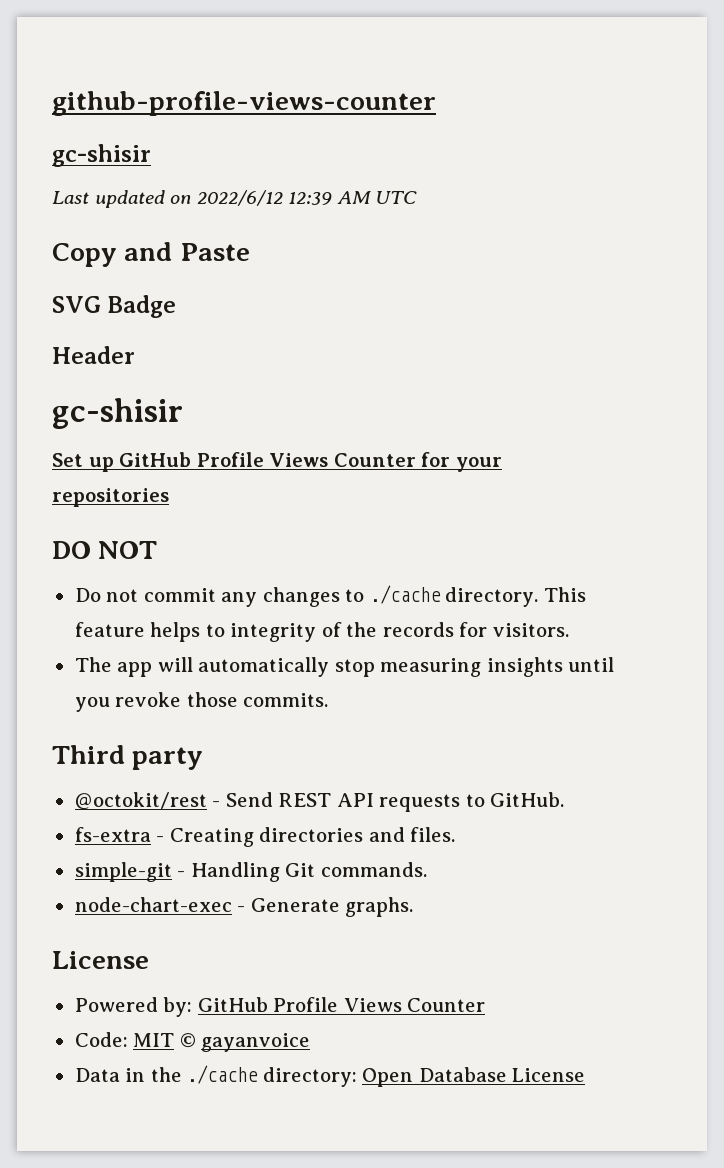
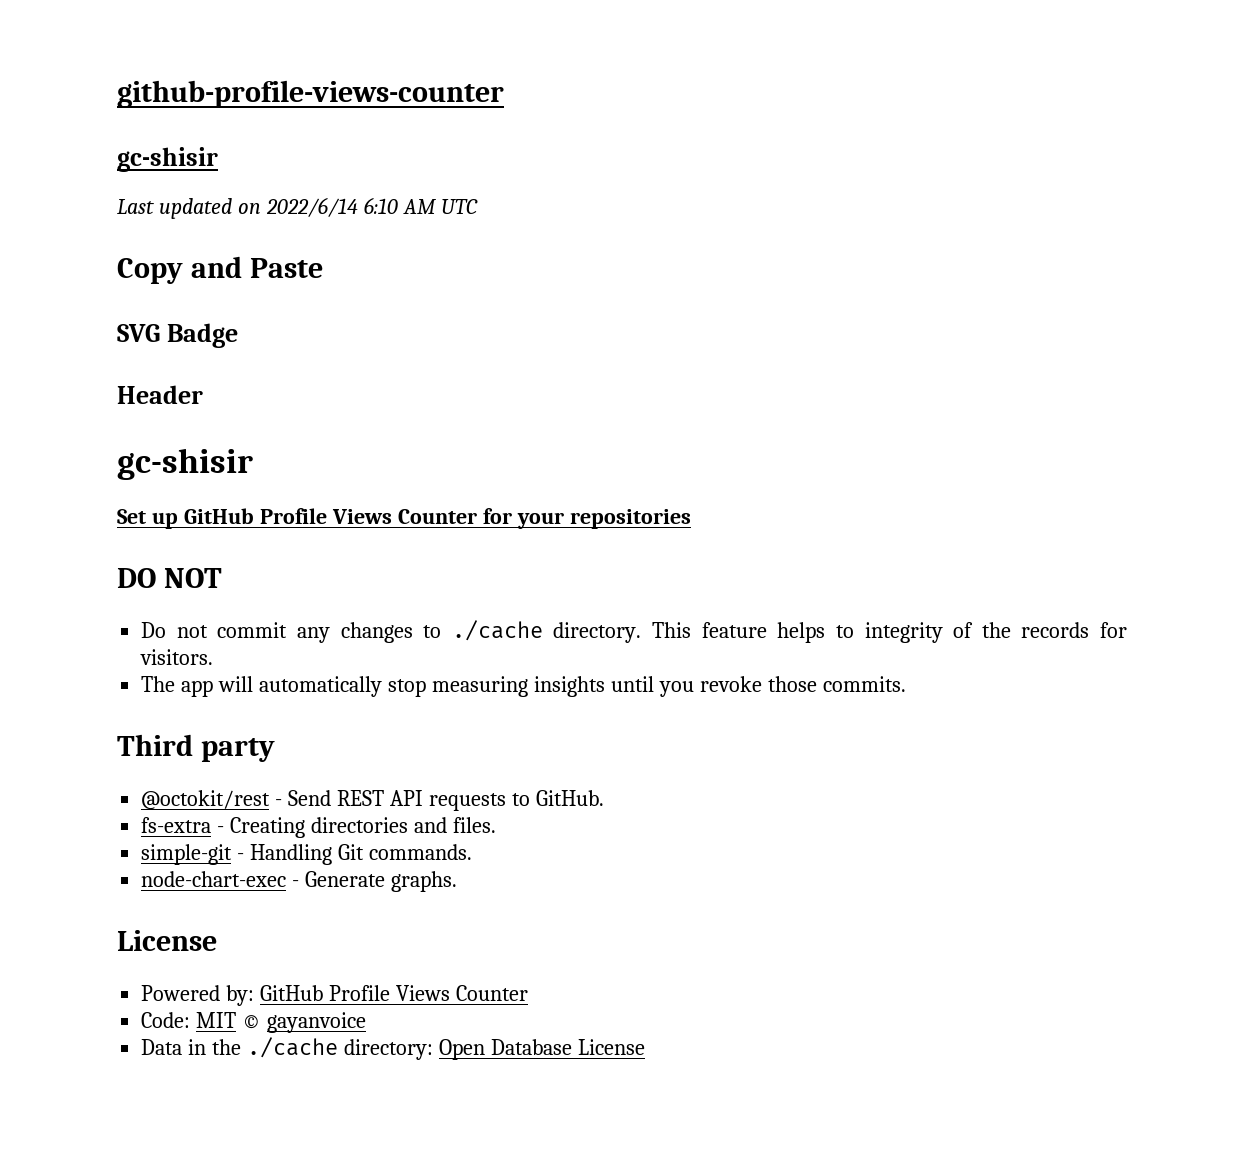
[196,190,333,206] 2022/6/12 12:39 -> [265,197,398,217] 2022/6/14 6:10

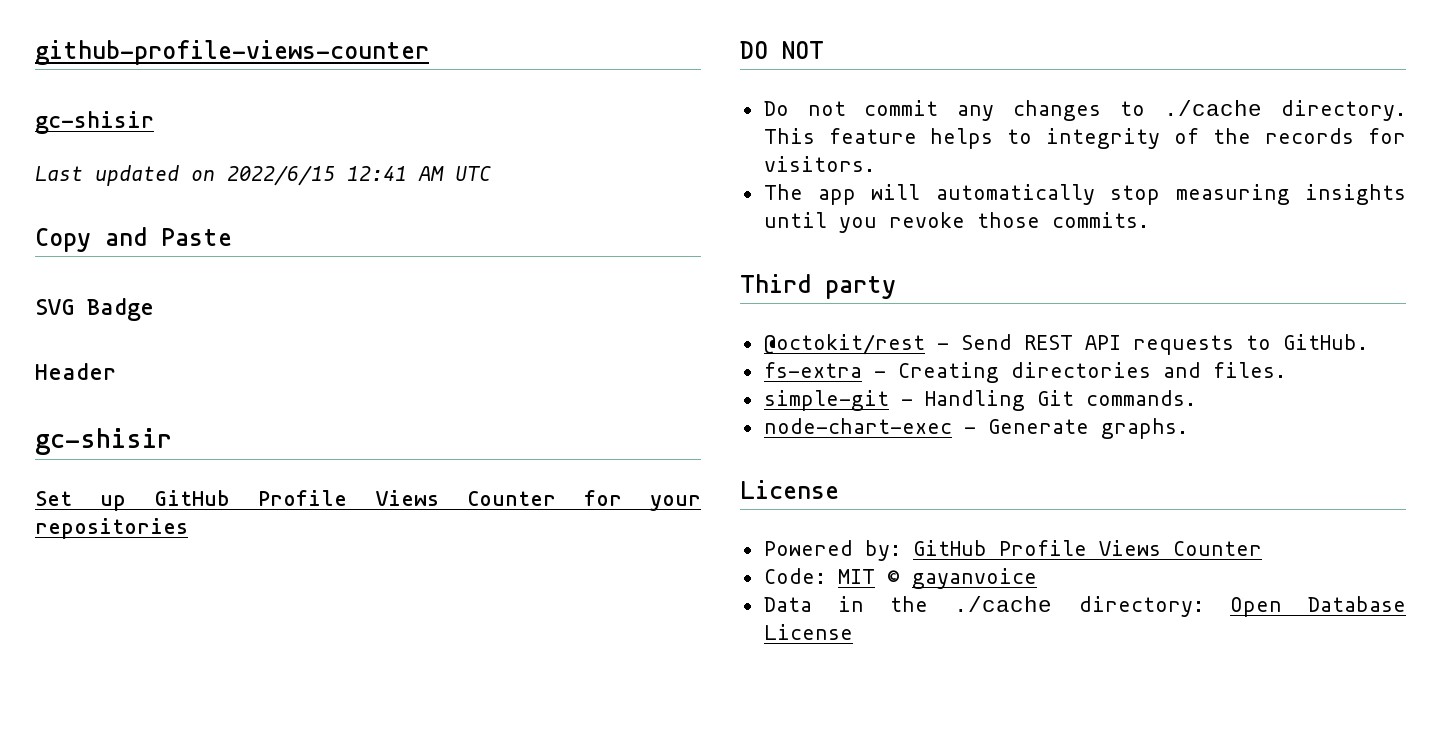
[265,197,398,217] 2022/6/14 6:10 -> [227,165,407,186] 2022/6/15 12:41

